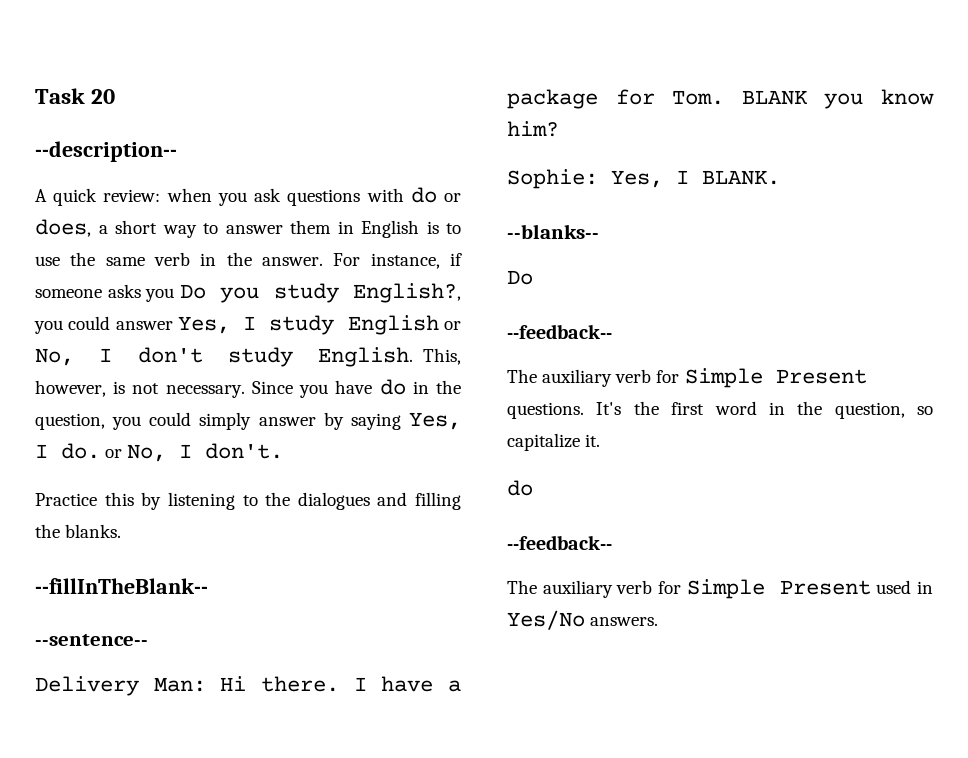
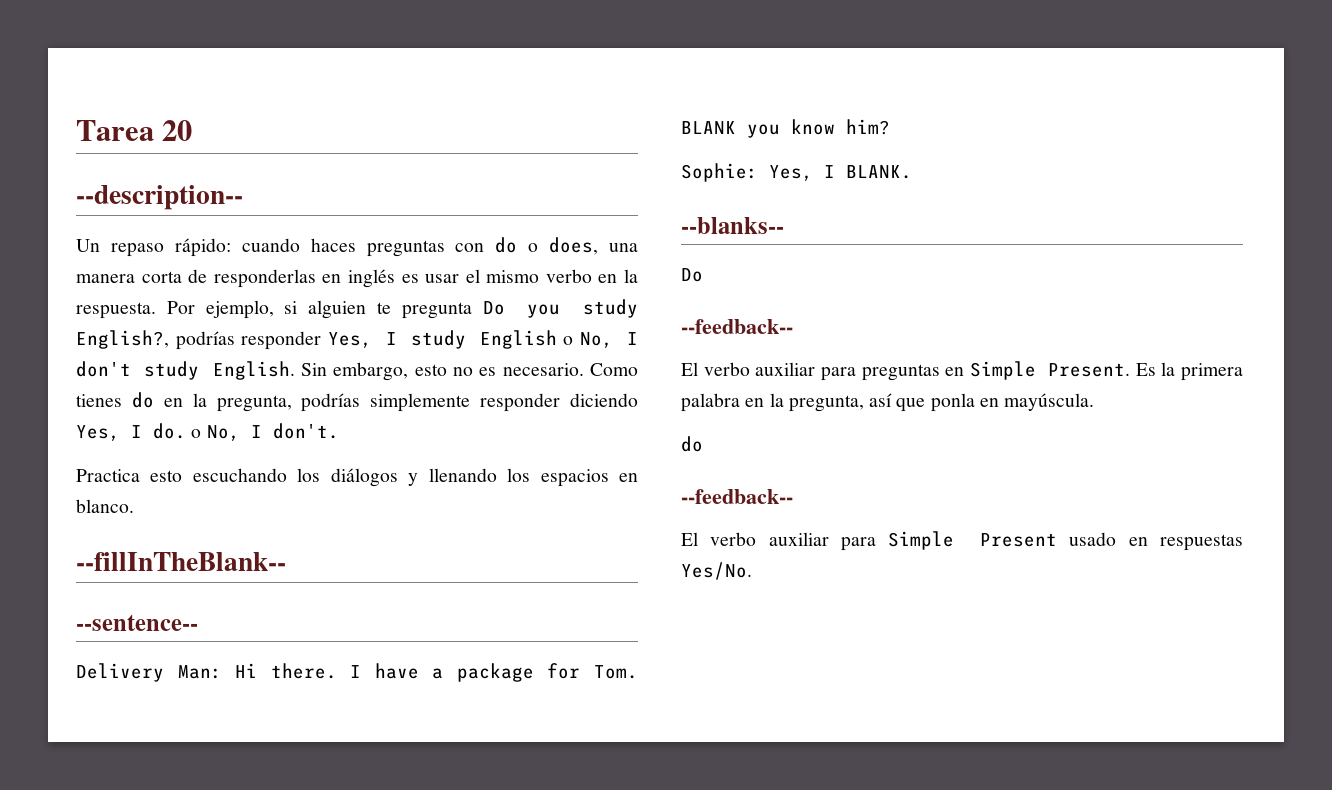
[35,88,85,104] Task -> [76,120,154,141] Tarea
[35,187,462,206] [35,219,461,238] [35,252,462,269] [35,284,175,302] A quick review: when you ask questions with do or does, a short way to answer them in English is to use the same verb in the answer. For instance, if someone asks you -> [76,237,638,257] [76,269,638,288] [76,300,472,319] Un repaso rápido: cuando haces preguntas con do o does, una manera corta de responderlas en inglés es usar el mismo verbo en la respuesta. Por ejemplo, si alguien te pregunta
[34,316,173,334] you could answer -> [175,331,322,350] podrías responder
[444,321,461,330] or -> [563,336,574,345] o
[423,348,461,365] [35,379,462,398] [35,412,401,430] This, however, is not necessary. Since you have do in the question, you could simply answer by saying -> [300,362,638,381] [76,392,638,412] Sin embargo, esto no es necesario. Como tienes do en la pregunta, podrías simplemente responder diciendo
[105,449,123,458] or -> [191,429,202,438] o
[35,492,461,510] [35,524,122,538] Practice this by listening to the dialogues and filling the blanks. -> [76,468,639,487] [76,499,134,513] Practica esto escuchando los diálogos y llenando los espacios en blanco.
[507,368,867,388] [507,401,933,419] [507,433,601,451] [507,480,533,496] [507,535,612,550] [507,579,933,599] [507,610,659,630] The auxiliary verb for Simple Present questions. It's the first word in the question, so capitalize it. // do // --feedback-- // The auxiliary verb for Simple Present used in Yes/No answers. -> [681,361,1243,381] [681,393,1095,412] [681,436,703,452] [681,489,793,504] [681,531,1243,551] [681,562,752,580] El verbo auxiliar para preguntas en Simple Present. Es la primera palabra en la pregunta, así que ponla en mayúscula. // do // --feedback-- // El verbo auxiliar para Simple Present usado en respuestas Yes/No.

